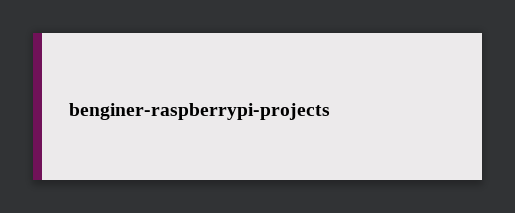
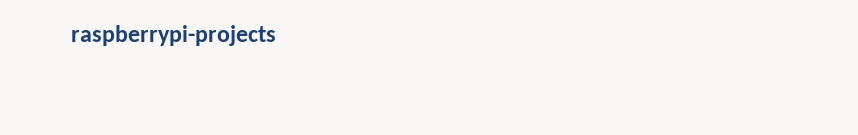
[69,103,330,120] benginer-raspberrypi-projects -> [71,25,276,46] raspberrypi-projects

